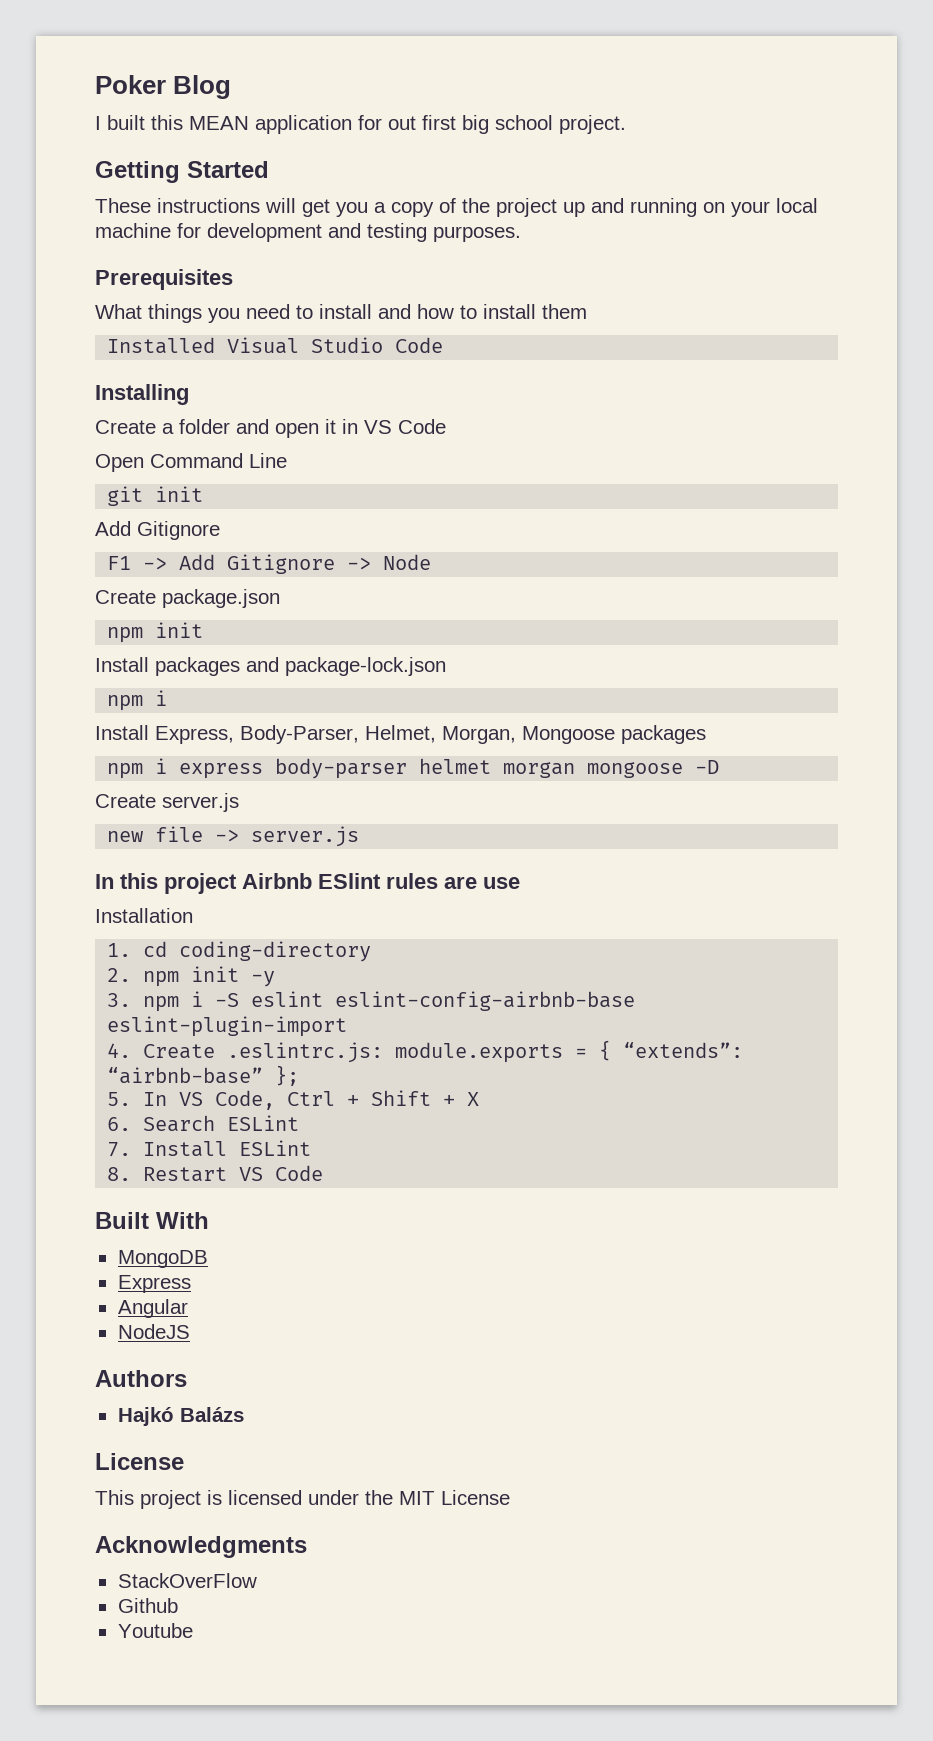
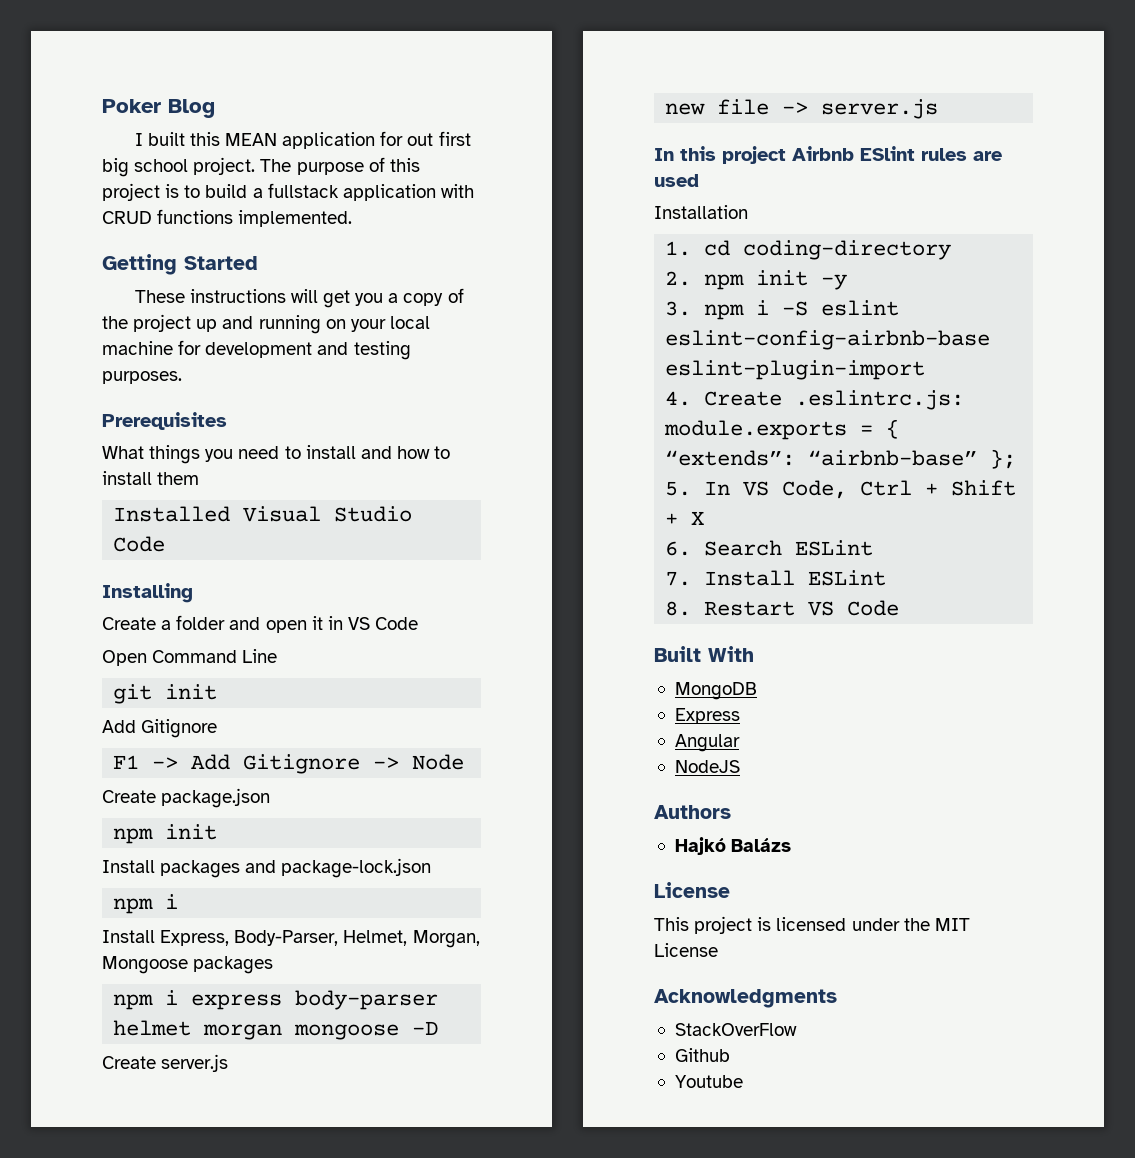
(626, 124) none -> [260,157,420,175] [102,183,474,201] [102,209,353,227] The purpose of this project is to build a fullstack application with CRUD functions implemented.
[483,877,520,889] use -> [654,174,699,187] used

